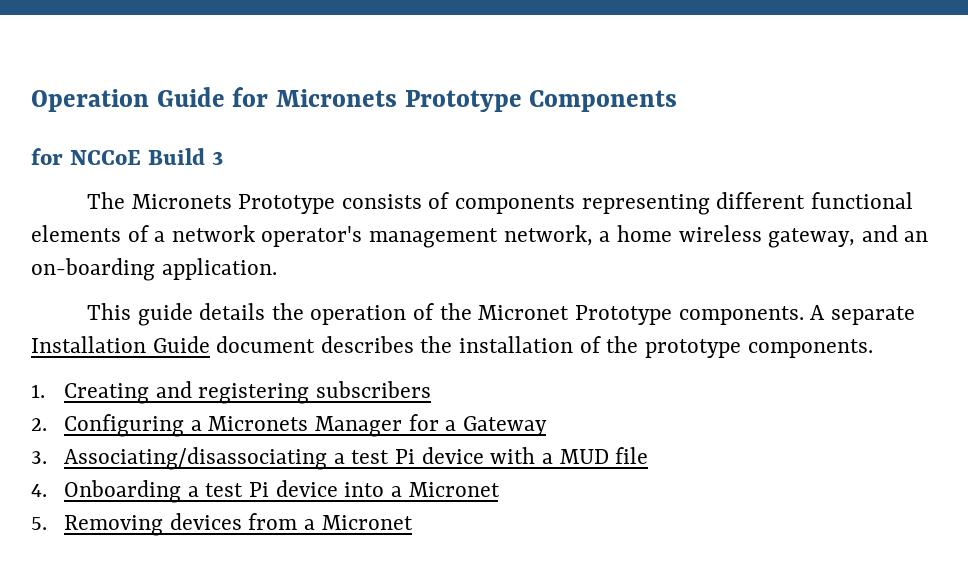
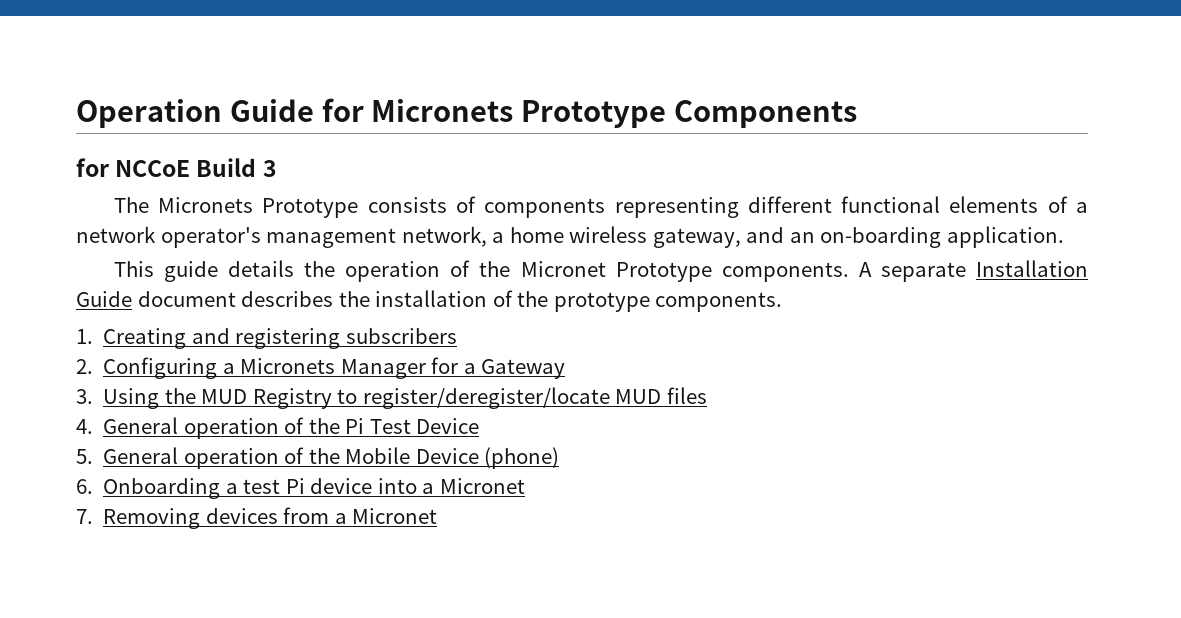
[64,447,649,470] [31,484,47,497] Associating/disassociating a test Pi device with a MUD file // 4. -> [103,387,707,409] [76,417,480,439] [76,447,560,469] [76,479,93,494] Using the MUD Registry to register/deregister/locate MUD files // 4. General operation of the Pi Test Device // 5. General operation of the Mobile Device (phone) // 6.
[31,517,47,530] 5. -> [76,509,93,524] 7.

